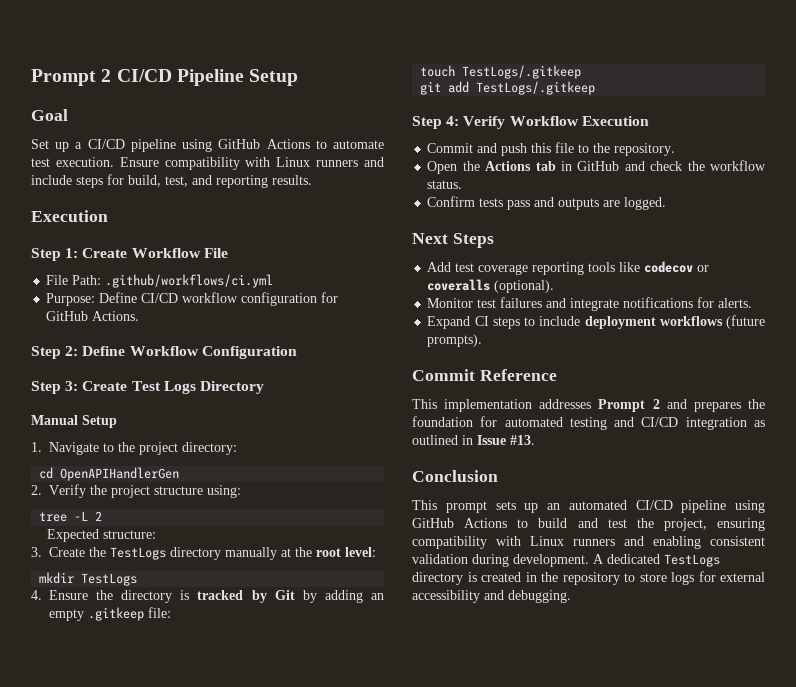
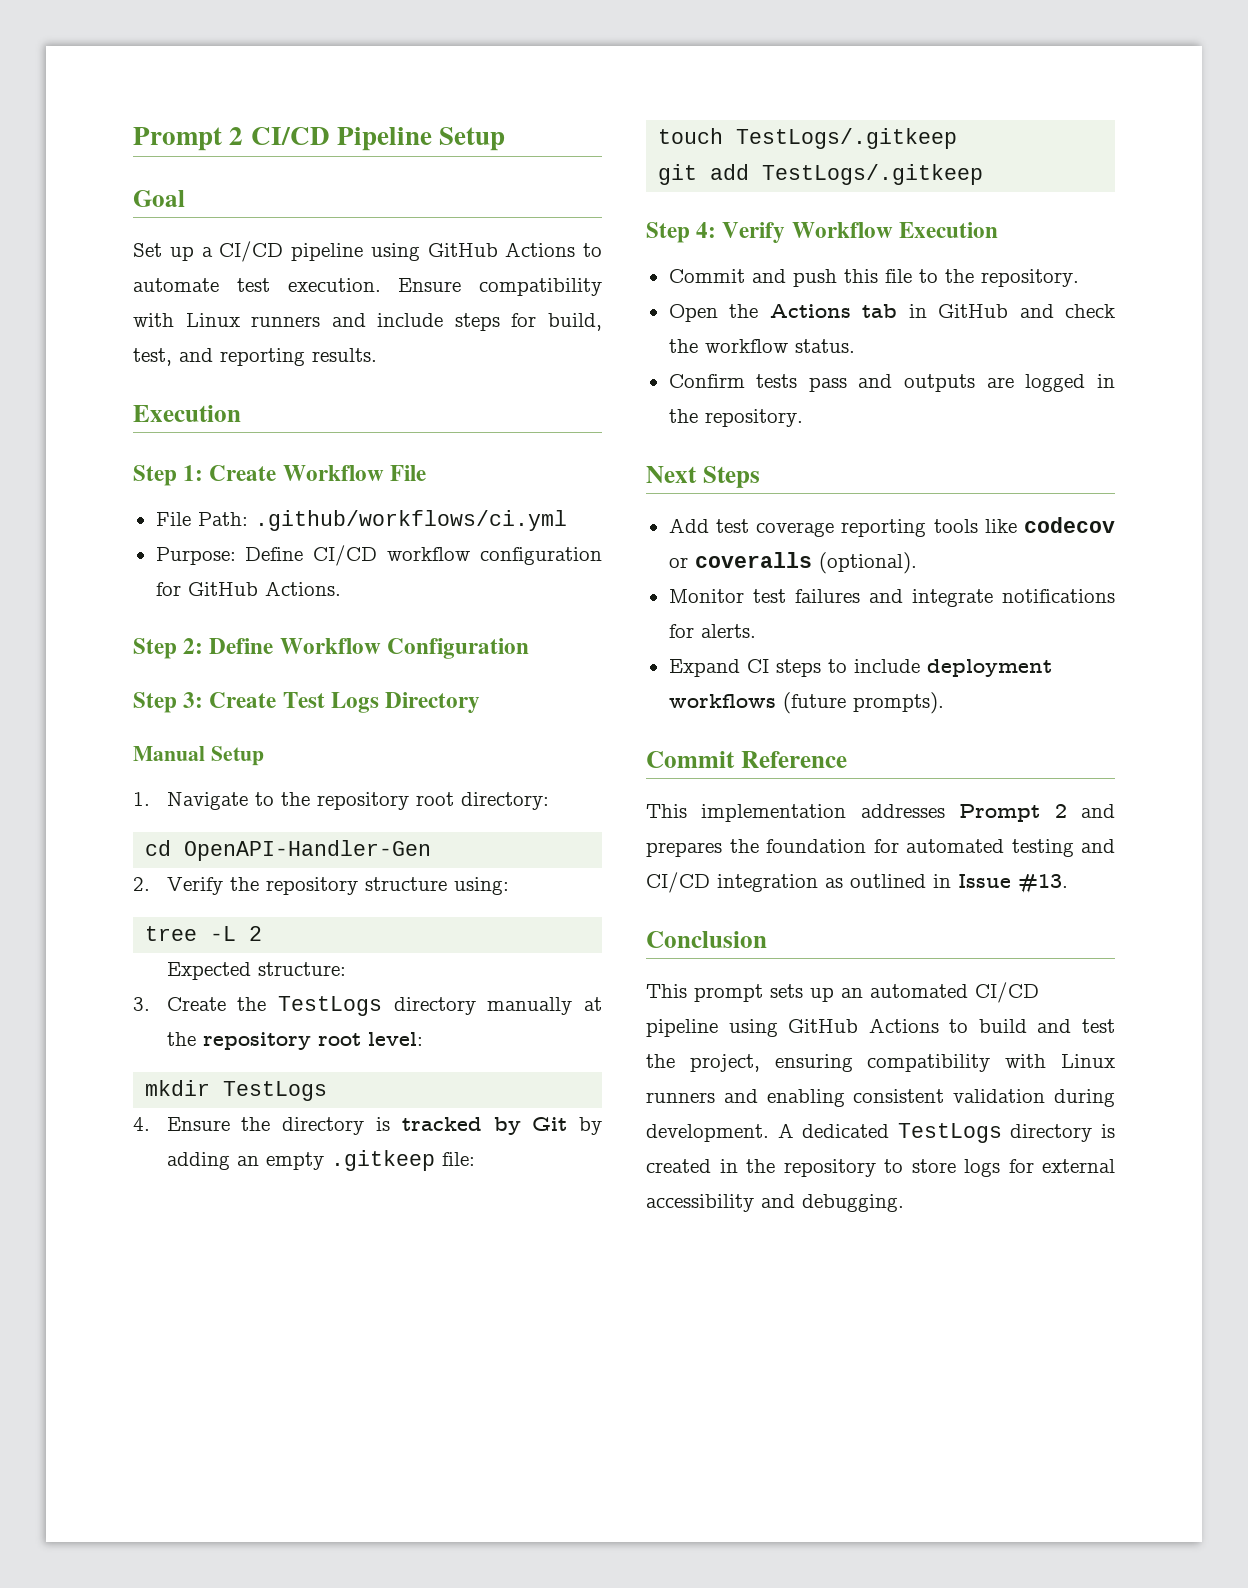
[139,442,178,455] project -> [316,792,454,810] repository root
[60,467,180,481] OpenAPIHandlerGen -> [184,840,432,861] OpenAPI-Handler-Gen
[111,485,150,498] project -> [265,877,358,895] repository
(312, 552) none -> [202,1032,311,1050] repository
[624,197,667,210] logged. -> [1025,374,1115,392] [668,409,803,427] logged in the repository.

